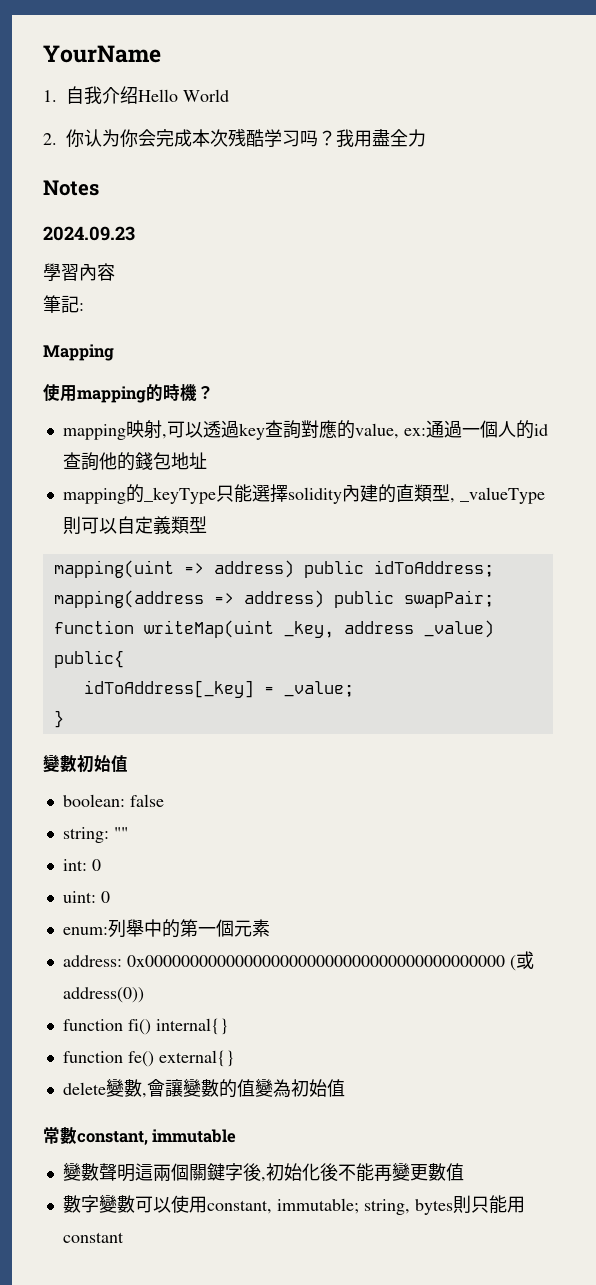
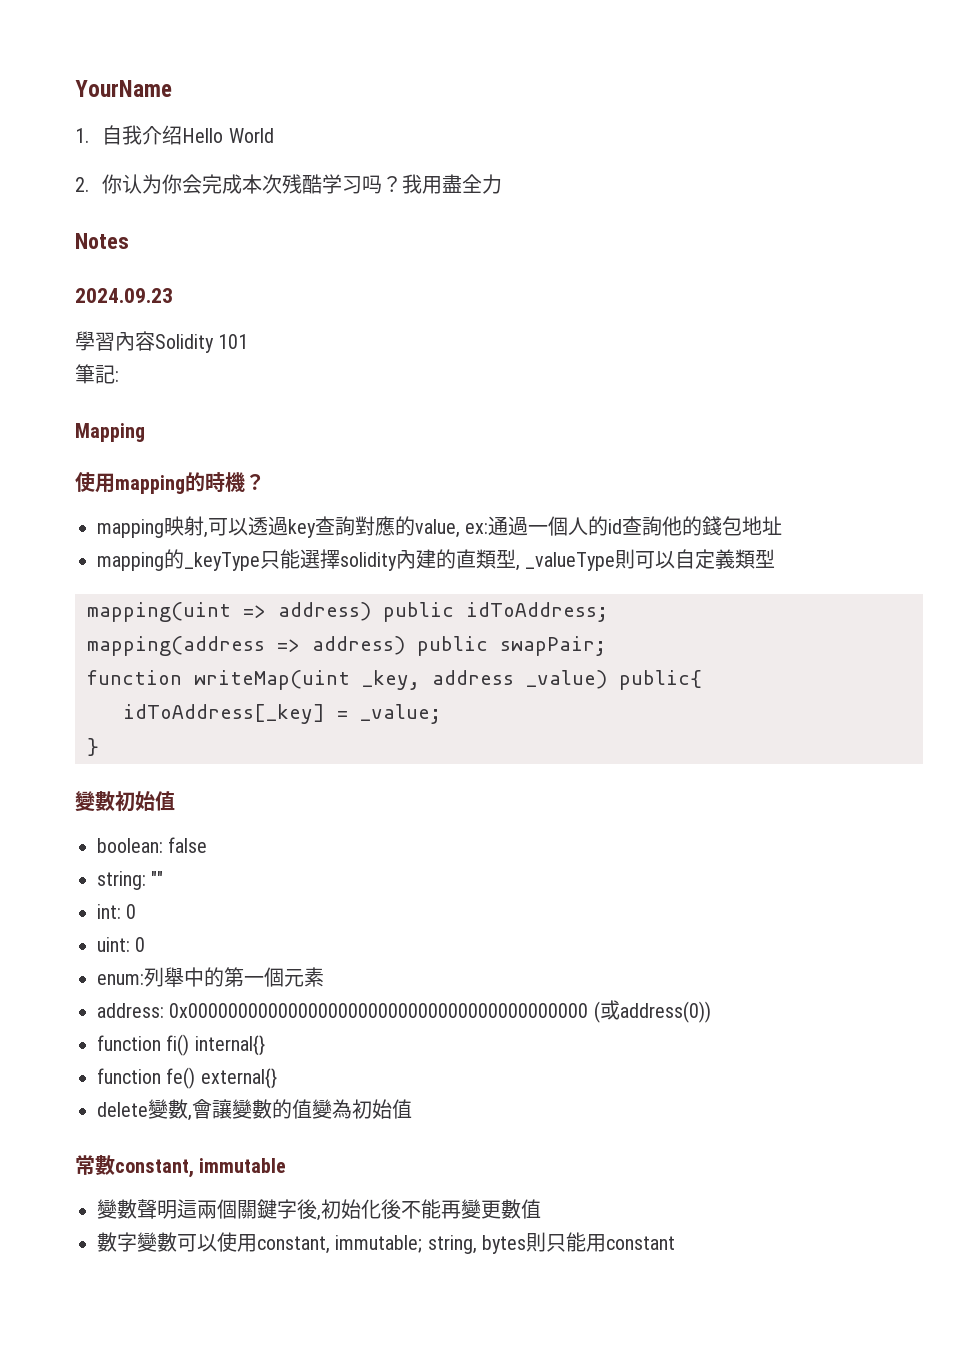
(115, 272) none -> [155,334,249,353] Solidity 101

